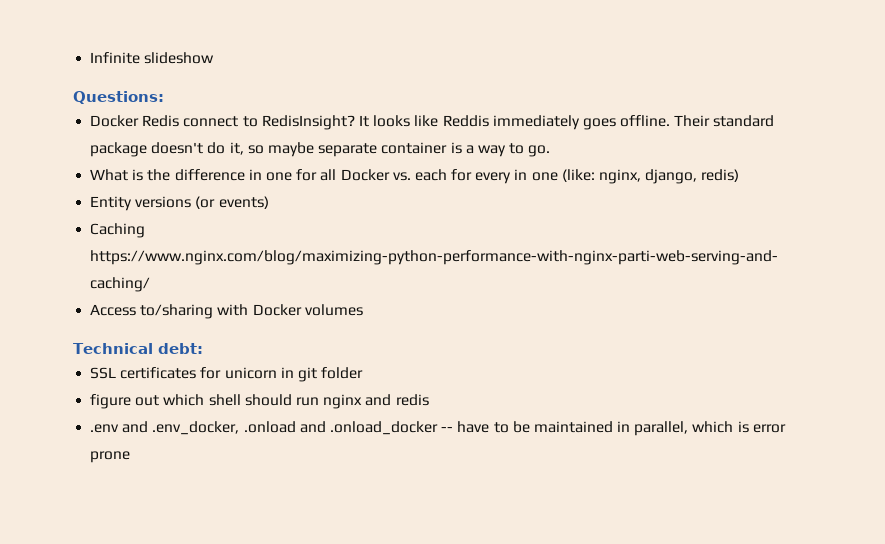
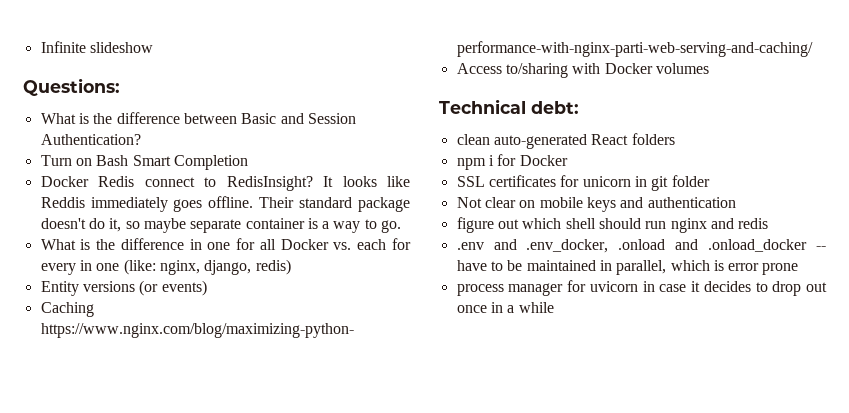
(164, 97) none -> [40,112,356,124] [40,134,141,145] [40,155,248,170] // What is the difference between Basic and Session Authentication? // Turn on Bash Smart Completion
(203, 348) none -> [456,133,675,149] [456,154,568,170] // clean auto-generated React folders // npm i for Docker
(364, 373) none -> [456,197,736,212] // Not clear on mobile keys and authentication
(131, 457) none -> [456,280,827,296] [456,302,554,313] // process manager for uvicorn in case it decides to drop out once in a while

